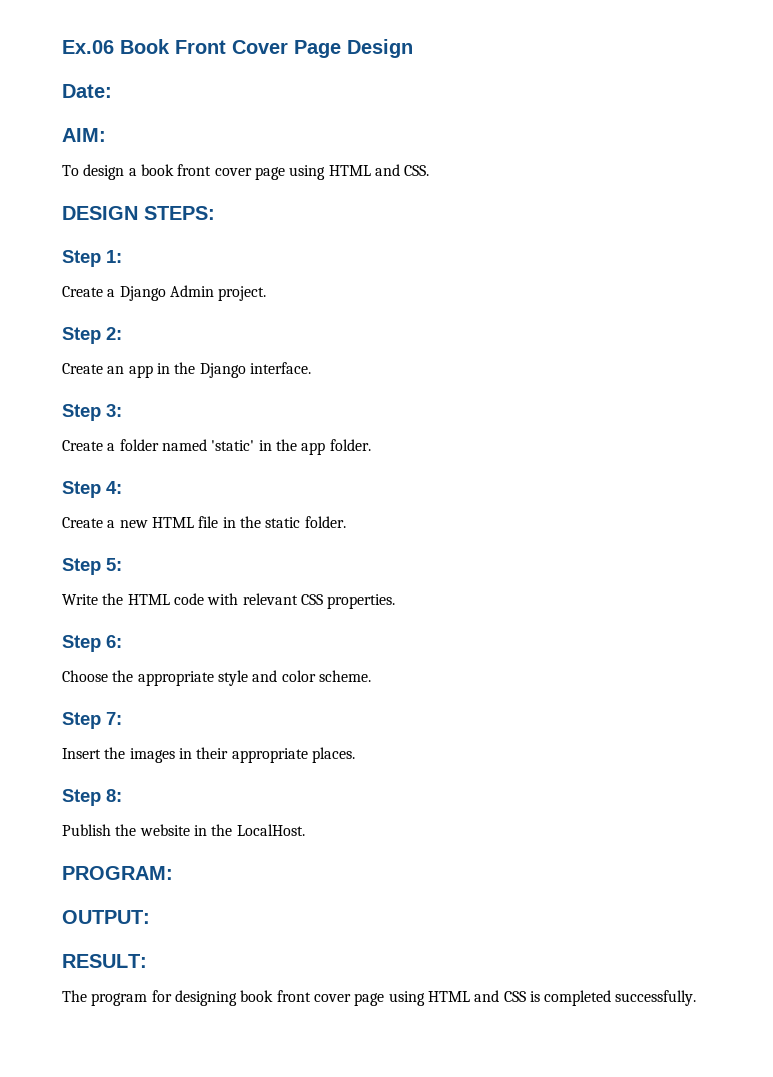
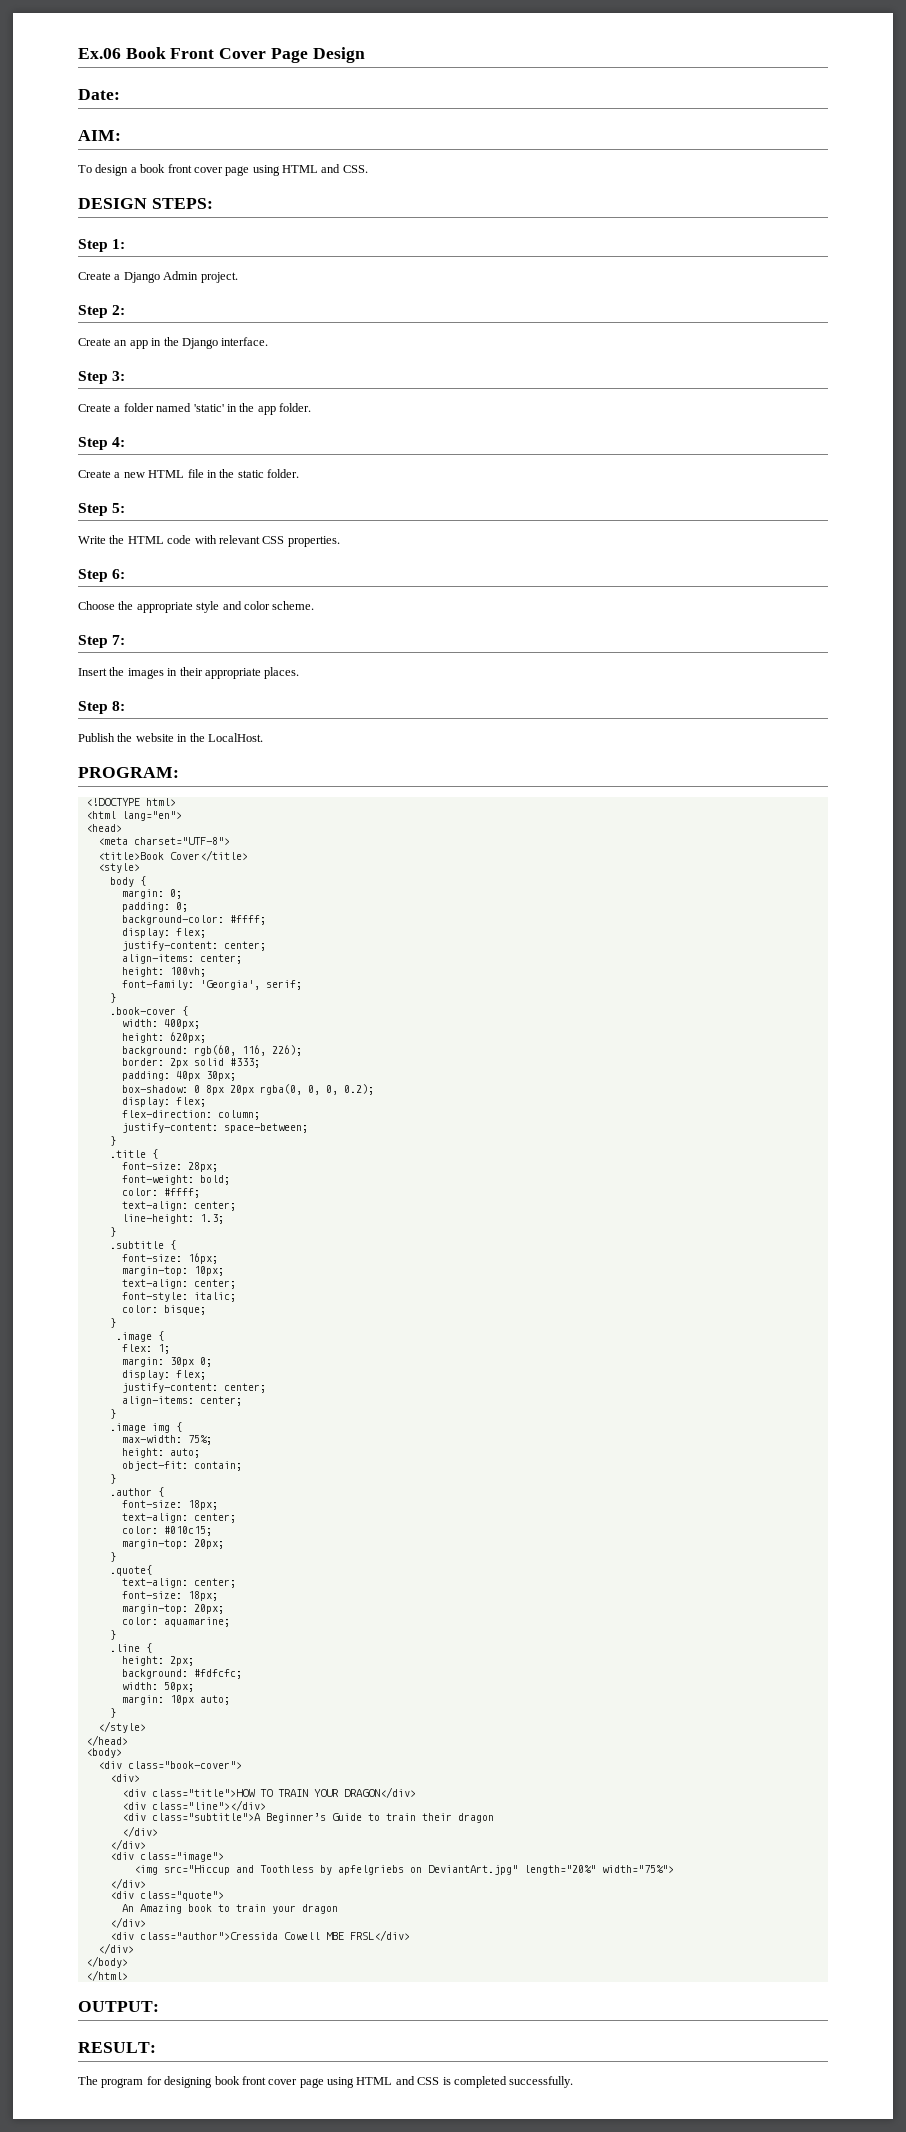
(173, 873) none -> [85,798,176,806] [85,811,182,821] [85,824,122,832] [97,837,230,845] [97,850,248,861] [97,863,140,873] [109,876,146,887] [121,889,182,899] [121,902,188,912] [121,915,266,925] [121,928,206,938] [121,941,266,951] [121,954,242,964] [121,967,206,977] [121,980,302,990] [109,993,116,1003] [109,1006,188,1016] [121,1019,200,1029] [121,1032,206,1043] [121,1045,302,1056] [121,1058,260,1068] [121,1071,236,1081] [121,1084,374,1095] [121,1097,206,1107] [121,1110,260,1120] [121,1123,308,1133] [109,1136,116,1146] [109,1149,158,1159] [121,1162,218,1172] [121,1175,230,1185] [121,1188,200,1198] [121,1201,236,1211] [121,1214,224,1224] [109,1227,116,1237] [109,1240,176,1250] [121,1253,218,1264] [121,1266,224,1276] [121,1279,236,1289] [121,1292,236,1302] [121,1305,206,1315] [109,1318,116,1328] [115,1331,164,1342] [121,1344,170,1354] [121,1357,212,1367] [121,1370,206,1380] [121,1383,266,1393] [121,1396,242,1406] [109,1409,116,1419] [109,1422,182,1433] [121,1435,212,1445] [121,1448,200,1458] [121,1461,242,1471] [109,1474,116,1484] [109,1487,164,1497] [121,1500,218,1510] [121,1513,236,1523] [121,1526,212,1536] [121,1539,224,1549] [109,1552,116,1562] [109,1565,152,1576] [121,1578,236,1588] [121,1591,218,1601] [121,1604,224,1614] [121,1617,230,1627] [109,1630,116,1640] [109,1643,152,1653] [121,1656,194,1666] [121,1669,242,1679] [121,1682,194,1692] [121,1695,230,1705] [109,1708,116,1718] [97,1721,146,1733] [85,1735,128,1746] [85,1748,122,1758] [97,1761,242,1769] [109,1774,140,1782] [121,1787,416,1798] [121,1800,266,1811] [121,1813,494,1823] [121,1826,158,1837] [109,1839,146,1850] [109,1852,224,1862] [133,1865,674,1875] [109,1878,146,1889] [109,1891,224,1901] [121,1904,338,1914] [109,1917,146,1928] [109,1930,410,1941] [97,1943,134,1954] [85,1956,128,1968] [85,1970,128,1981] // <!DOCTYPE html> // <html lang="en"> // <head> // <meta charset="UTF-8"> // <title>Book Cover</title> // <style> // body { // margin: 0; // padding: 0; // background-color: #ffff; // display: flex; // justify-content: center; // align-items: center; // height: 100vh; // font-family: 'Georgia', serif; // } // .book-cover { // width: 400px; // height: 620px; // background: rgb(60, 116, 226); // border: 2px solid #333; // padding: 40px 30px; // box-shadow: 0 8px 20px rgba(0, 0, 0, 0.2); // display: flex; // flex-direction: column; // justify-content: space-between; // } // .title { // font-size: 28px; // font-weight: bold; // color: #ffff; // text-align: center; // line-height: 1.3; // } // .subtitle { // font-size: 16px; // margin-top: 10px; // text-align: center; // font-style: italic; // color: bisque; // } // .image { // flex: 1; // margin: 30px 0; // display: flex; // justify-content: center; // align-items: center; // } // .image img { // max-width: 75%; // height: auto; // object-fit: contain; // } // .author { // font-size: 18px; // text-align: center; // color: #010c15; // margin-top: 20px; // } // .quote{ // text-align: center; // font-size: 18px; // margin-top: 20px; // color: aquamarine; // } // .line { // height: 2px; // background: #fdfcfc; // width: 50px; // margin: 10px auto; // } // </style> // </head> // <body> // <div class="book-cover"> // <div> // <div class="title">HOW TO TRAIN YOUR DRAGON</div> // <div class="line"></div> // <div class="subtitle">A Beginner’s Guide to train their dragon // </div> // </div> // <div class="image"> // <img src="Hiccup and Toothless by apfelgriebs on DeviantArt.jpg" length="20%" width="75%"> // </div> // <div class="quote"> // An Amazing book to train your dragon // </div> // <div class="author">Cressida Cowell MBE FRSL</div> // </div> // </body> // </html>

